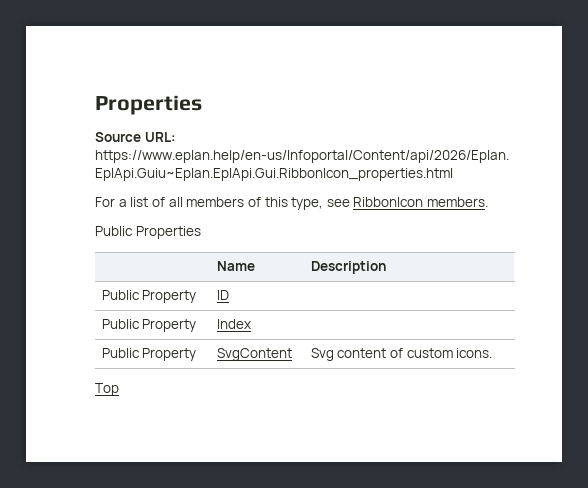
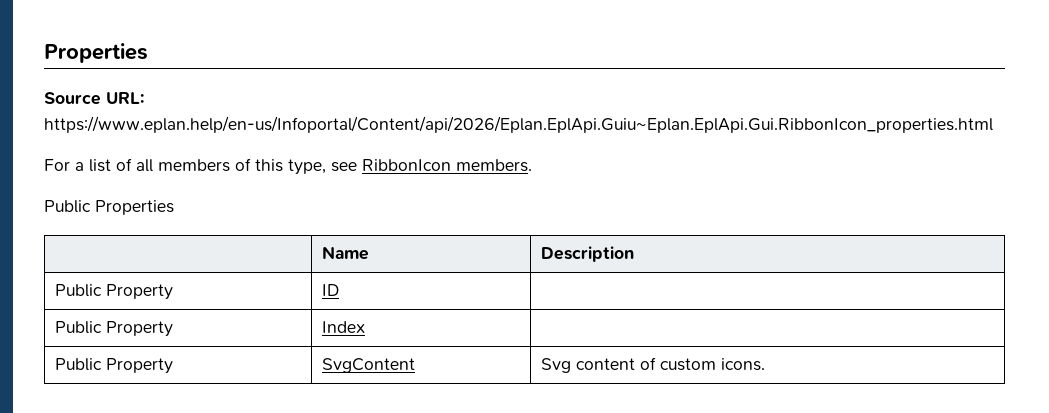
[95,383,119,396] // Top -> (765, 364) none

